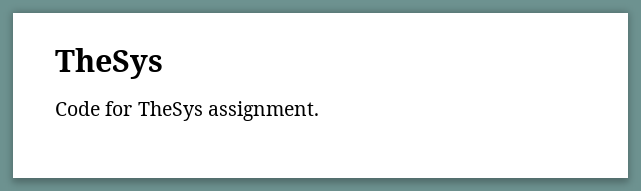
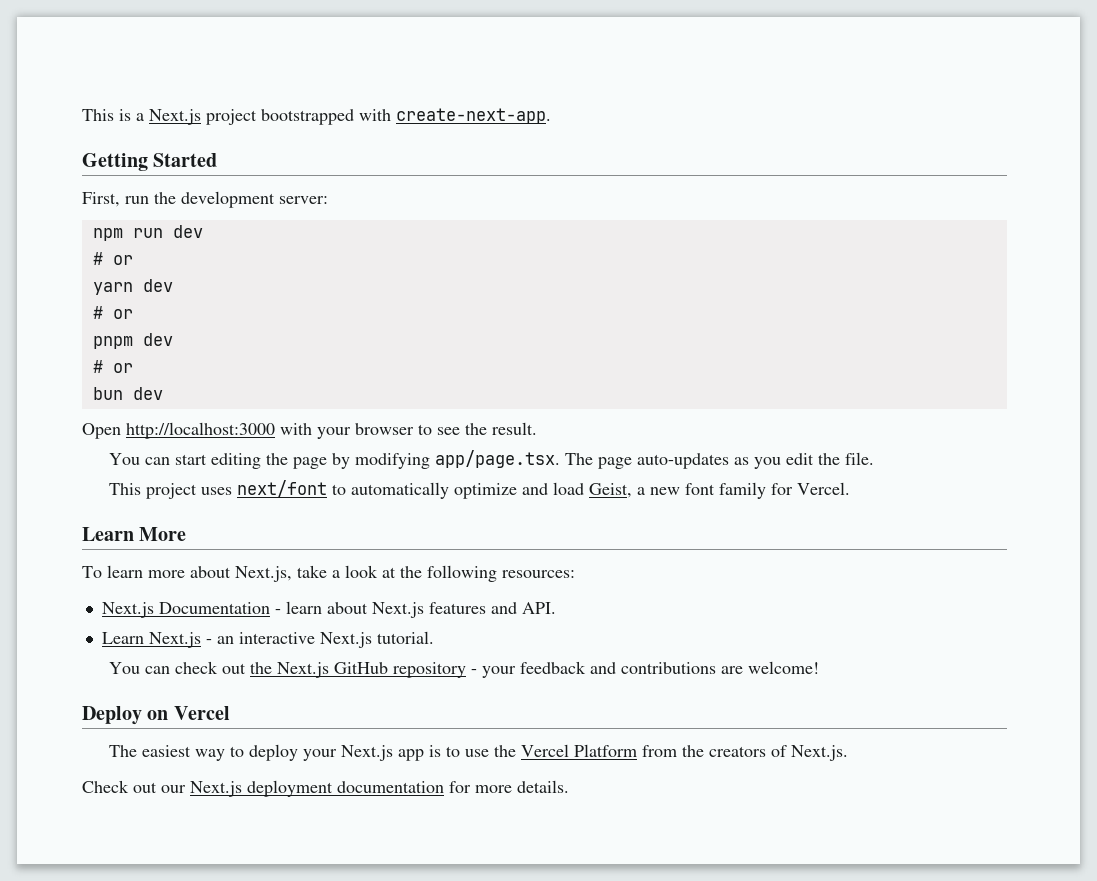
[55,48,163,79] [55,101,319,121] TheSys // Code for TheSys assignment. -> [82,108,551,125] [82,153,218,171] [82,191,328,208] [92,225,203,241] [92,252,133,265] [92,279,173,295] [92,306,133,319] [92,333,173,349] [92,360,133,373] [92,387,163,400] [82,422,537,439] [108,450,874,469] [108,480,850,499] [82,527,187,541] [82,565,575,582] [101,601,556,618] [101,631,434,648] [108,661,819,678] [82,706,230,725] [108,744,848,761] [82,780,569,797] This is a Next.js project bootstrapped with create-next-app. // Getting Started // First, run the development server: // npm run dev // # or // yarn dev // # or // pnpm dev // # or // bun dev // Open http://localhost:3000 with your browser to see the result. // You can start editing the page by modifying app/page.tsx. The page auto-updates as you edit the file. // This project uses next/font to automatically optimize and load Geist, a new font family for Vercel. // Learn More // To learn more about Next.js, take a look at the following resources: // Next.js Documentation - learn about Next.js features and API. // Learn Next.js - an interactive Next.js tutorial. // You can check out the Next.js GitHub repository - your feedback and contributions are welcome! // Deploy on Vercel // The easiest way to deploy your Next.js app is to use the Vercel Platform from the creators of Next.js. // Check out our Next.js deployment documentation for more details.

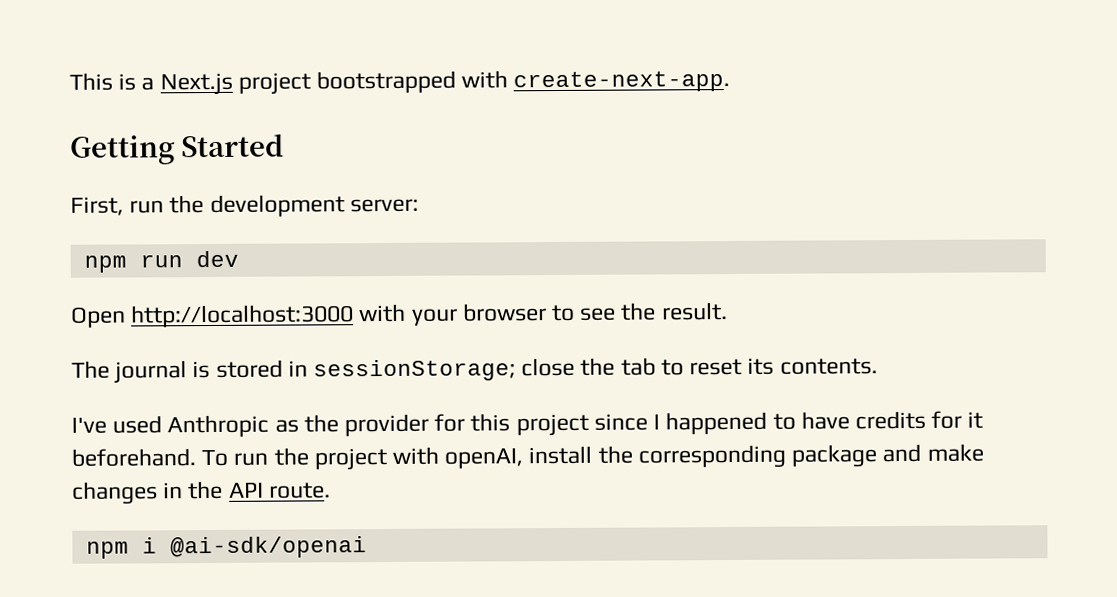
[92,252,133,265] [92,279,173,295] [92,306,133,319] [92,333,173,349] [92,360,133,373] [92,387,163,400] // # or // yarn dev // # or // pnpm dev // # or // bun dev -> (239, 259) none
[108,450,874,469] [108,480,850,499] [82,527,187,541] [82,565,575,582] [101,601,556,618] [101,631,434,648] [108,661,819,678] [82,706,230,725] [108,744,848,761] [82,780,569,797] You can start editing the page by modifying app/page.tsx. The page auto-updates as you edit the file. // This project uses next/font to automatically optimize and load Geist, a new font family for Vercel. // Learn More // To learn more about Next.js, take a look at the following resources: // Next.js Documentation - learn about Next.js features and API. // Learn Next.js - an interactive Next.js tutorial. // You can check out the Next.js GitHub repository - your feedback and contributions are welcome! // Deploy on Vercel // The easiest way to deploy your Next.js app is to use the Vercel Platform from the creators of Next.js. // Check out our Next.js deployment documentation for more details. -> [71,357,878,384] [71,410,984,438] [71,443,984,471] [72,480,331,505] [85,536,367,559] The journal is stored in sessionStorage; close the tab to reset its contents. // I've used Anthropic as the provider for this project since I happened to have credits for it beforehand. To run the project with openAI, install the corresponding package and make changes in the API route. // npm i @ai-sdk/openai

